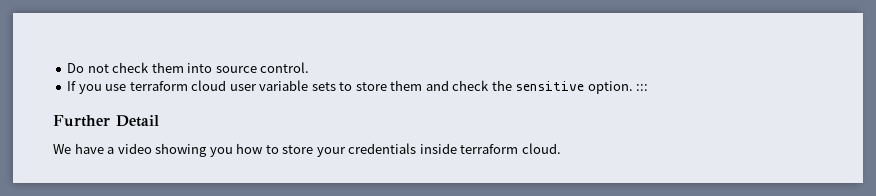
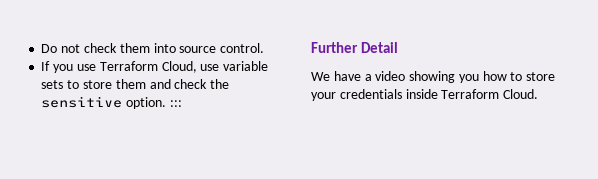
[129,80,257,91] terraform cloud user -> [99,61,220,73] Terraform Cloud, use
[460,143,561,154] terraform cloud. -> [441,89,539,99] Terraform Cloud.

